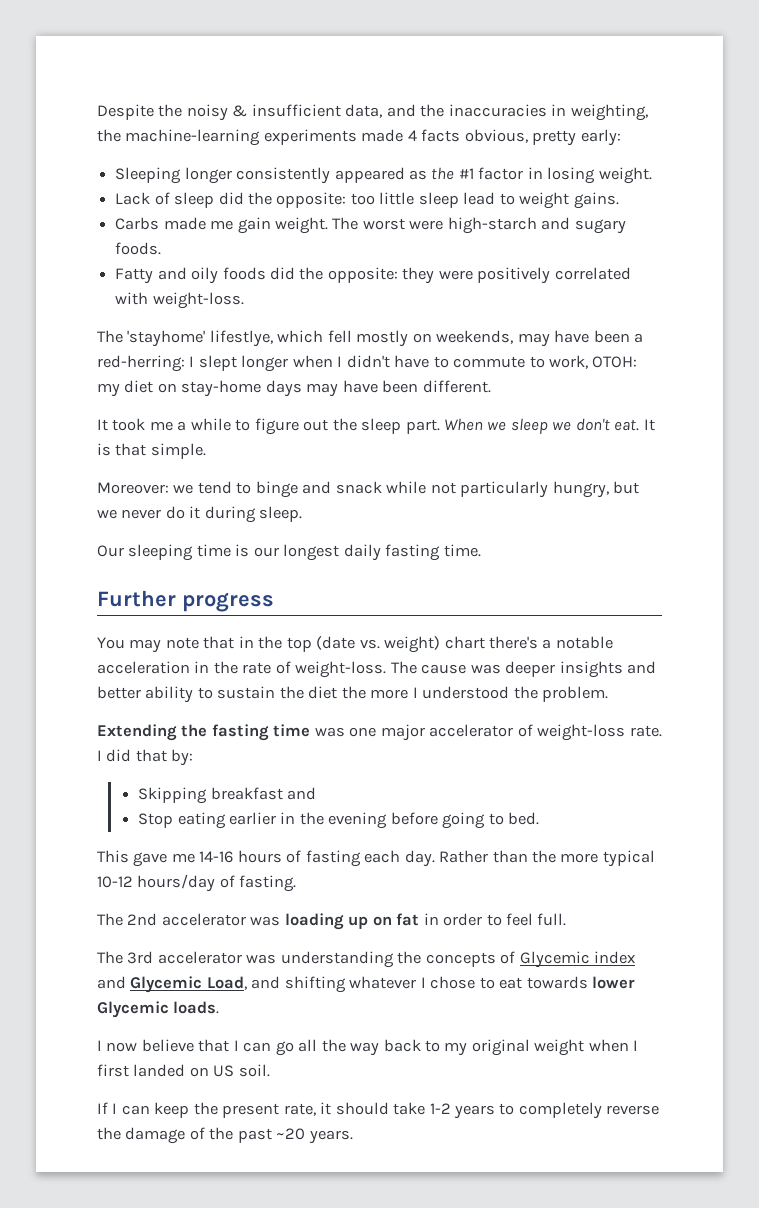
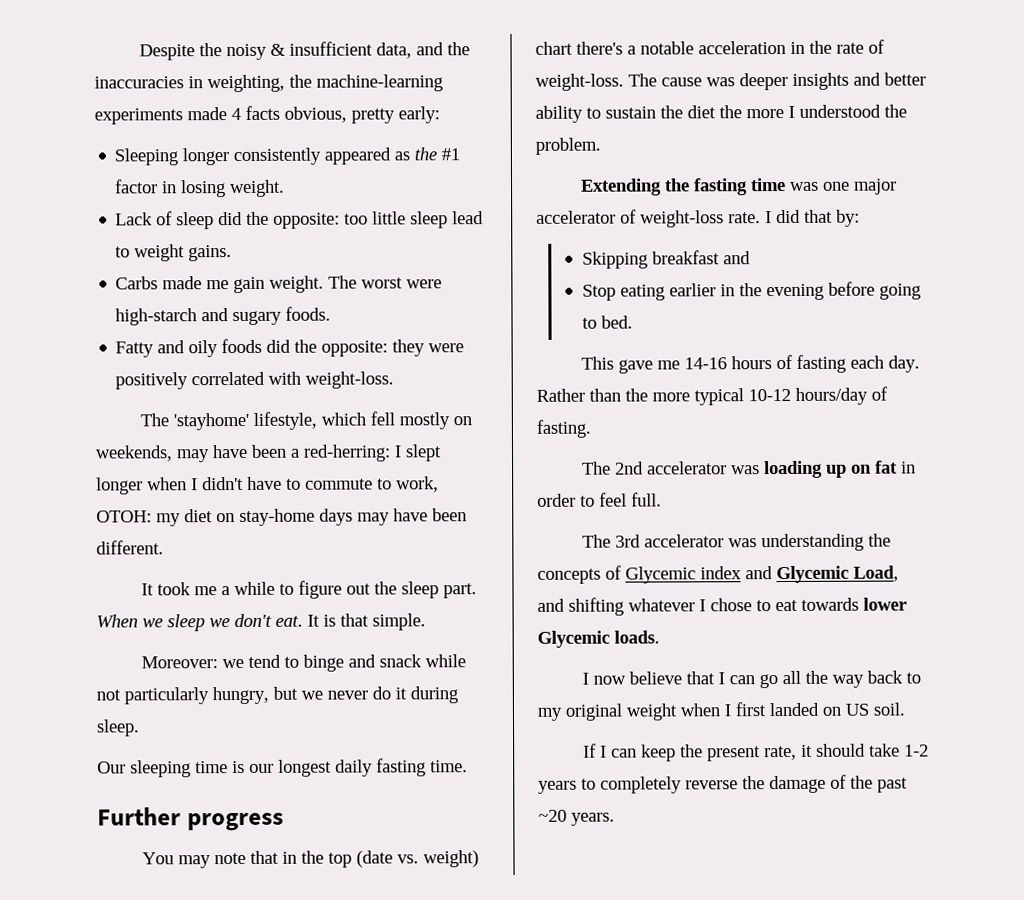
[209,330,273,347] lifestlye, -> [253,411,318,430] lifestyle,

